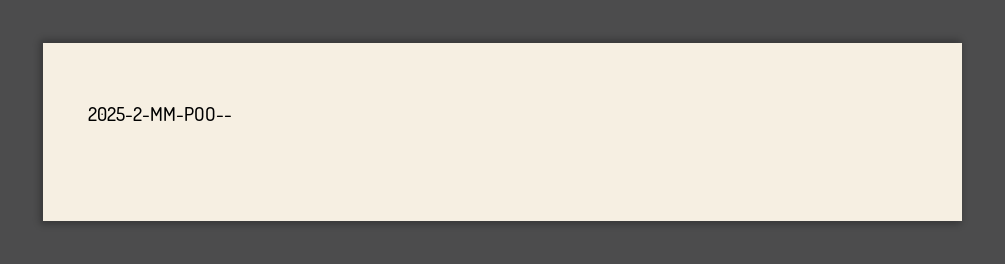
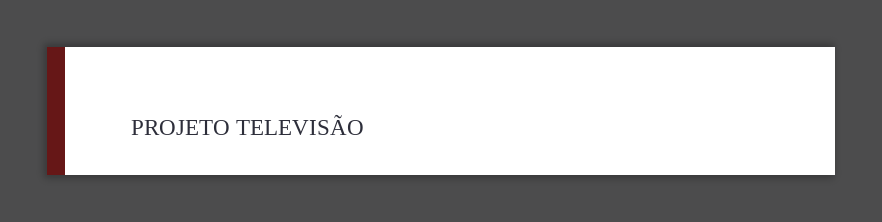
[88,107,232,121] 2025-2-MM-POO-- -> [131,114,365,135] PROJETO TELEVISÃO

